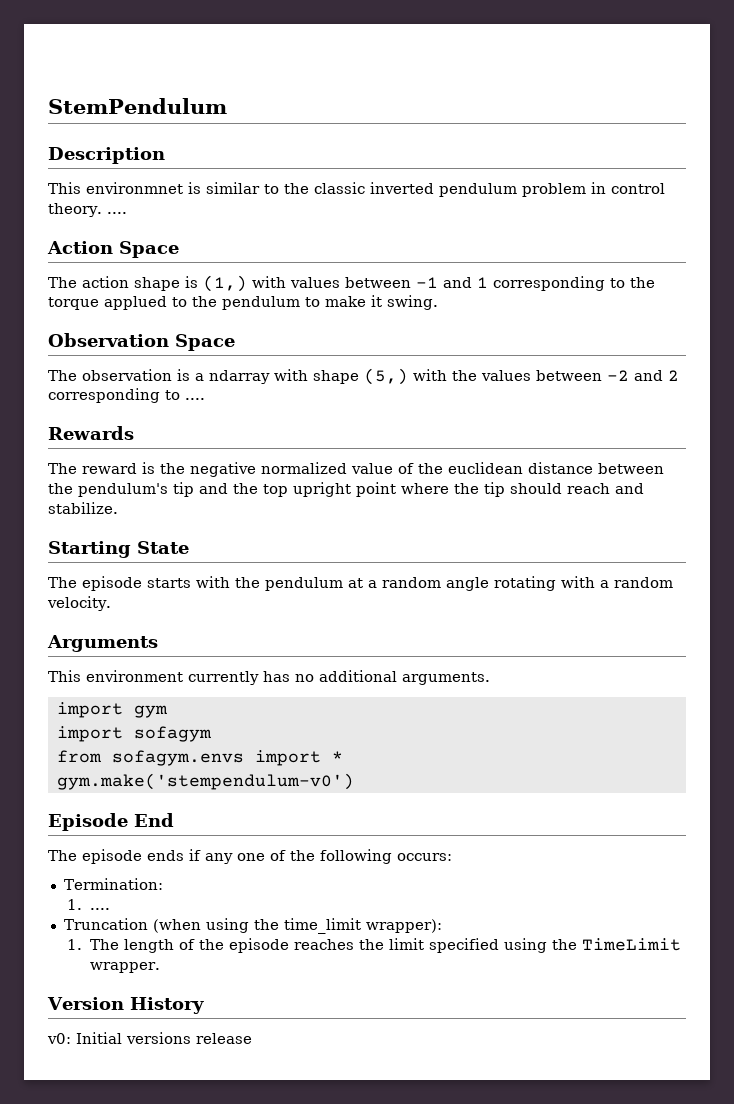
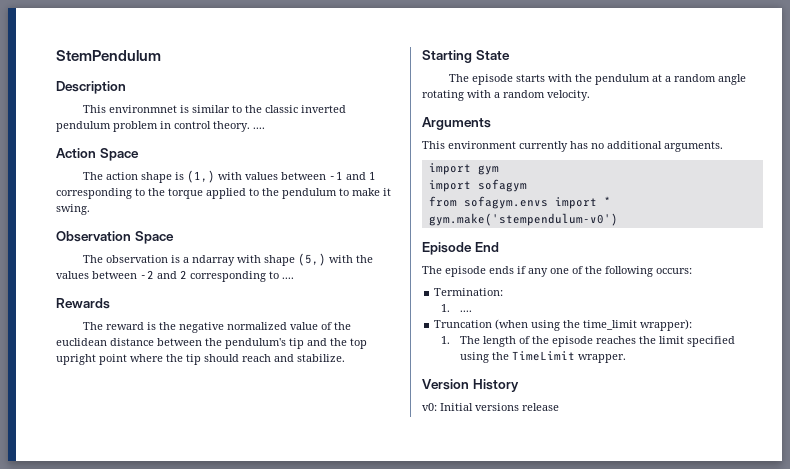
[104,296,167,310] applued -> [206,188,246,199] applied

